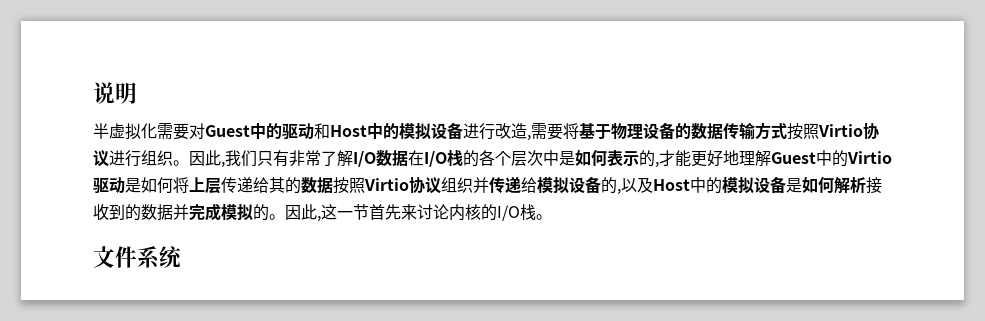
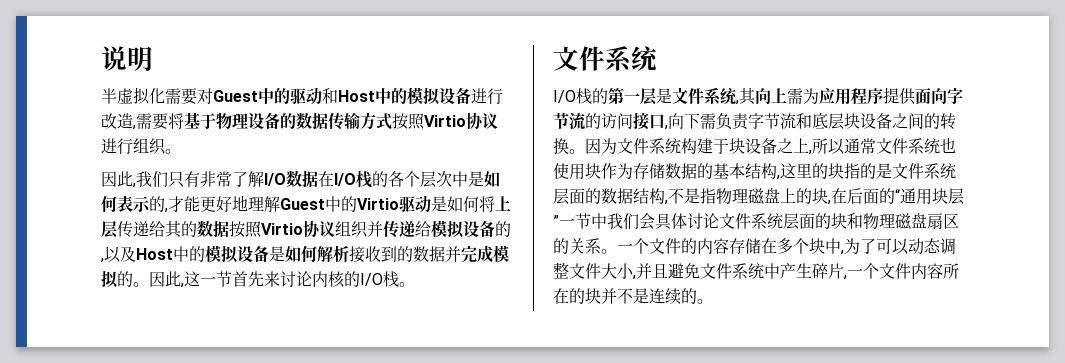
(189, 163) none -> (181, 151) //
(182, 257) none -> [553,87,963,105] [553,112,956,130] [553,137,956,155] [553,163,956,180] [553,188,964,205] [553,213,959,230] [553,238,956,255] [553,262,959,280] [553,288,713,305] // I/O栈的第一层是文件系统,其向上需为应用程序提供面向字节流的访问接口,向下需负责字节流和底层块设备之间的转换。因为文件系统构建于块设备之上,所以通常文件系统也使用块作为存储数据的基本结构,这里的块指的是文件系统层面的数据结构,不是指物理磁盘上的块,在后面的“通用块层”一节中我们会具体讨论文件系统层面的块和物理磁盘扇区的关系。一个文件的内容存储在多个块中,为了可以动态调整文件大小,并且避免文件系统中产生碎片,一个文件内容所在的块并不是连续的。

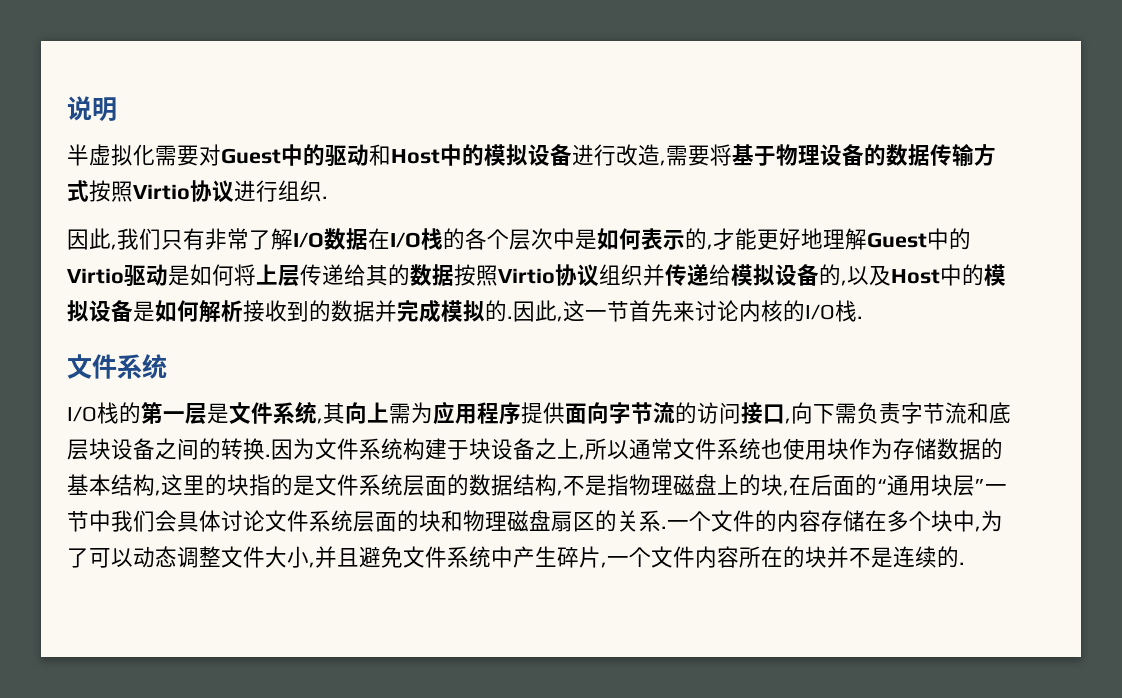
[165,149,181,154] 。 -> [322,196,328,199] .
[133,282,149,287] 。 -> [507,316,513,319] .
[399,282,415,287] 。 -> [857,316,863,319] .
[569,149,585,154] 。 -> [265,454,271,457] .
[601,249,617,254] 。 -> [661,526,667,529] .
[697,299,713,304] 。 -> [959,562,965,565] .

